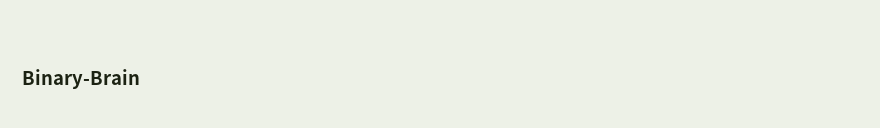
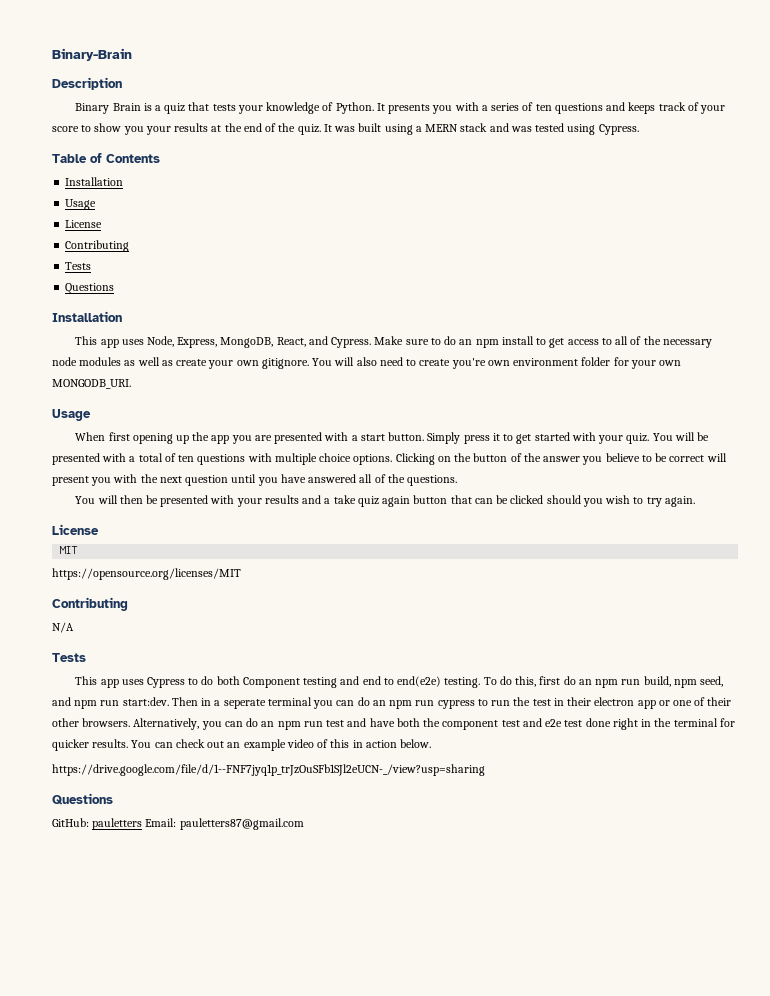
(140, 79) none -> [52,77,122,90] [75,102,726,114] [52,123,639,135] [52,153,160,163] [65,177,124,186] [65,199,97,210] [65,220,103,228] [65,240,130,252] [65,262,92,270] [65,283,115,294] [52,311,122,322] [75,336,712,348] [52,357,682,369] [52,379,131,389] [52,409,91,421] [75,432,710,444] [52,453,727,465] [52,474,458,486] [75,495,695,507] [52,524,99,535] [59,546,79,554] [52,568,241,580] [52,597,128,611] [52,622,74,633] [52,653,86,662] [75,676,724,688] [52,697,732,709] [52,718,735,730] [52,739,432,751] [52,764,485,776] [52,793,113,805] [52,818,304,830] // Description // Binary Brain is a quiz that tests your knowledge of Python. It presents you with a series of ten questions and keeps track of your score to show you your results at the end of the quiz. It was built using a MERN stack and was tested using Cypress. // Table of Contents // Installation // Usage // License // Contributing // Tests // Questions // Installation // This app uses Node, Express, MongoDB, React, and Cypress. Make sure to do an npm install to get access to all of the necessary node modules as well as create your own gitignore. You will also need to create you're own environment folder for your own MONGODB_URI. // Usage // When first opening up the app you are presented with a start button. Simply press it to get started with your quiz. You will be presented with a total of ten questions with multiple choice options. Clicking on the button of the answer you believe to be correct will present you with the next question until you have answered all of the questions. // You will then be presented with your results and a take quiz again button that can be clicked should you wish to try again. // License // MIT // https://opensource.org/licenses/MIT // Contributing // N/A // Tests // This app uses Cypress to do both Component testing and end to end(e2e) testing. To do this, first do an npm run build, npm seed, and npm run start:dev. Then in a seperate terminal you can do an npm run cypress to run the test in their electron app or one of their other browsers. Alternatively, you can do an npm run test and have both the component test and e2e test done right in the terminal for quicker results. You can check out an example video of this in action below. // https://drive.google.com/file/d/1--FNF7jyq1p_trJzOuSFb1SJl2eUCN-_/view?usp=sharing // Questions // GitHub: pauletters Email: pauletters87@gmail.com

